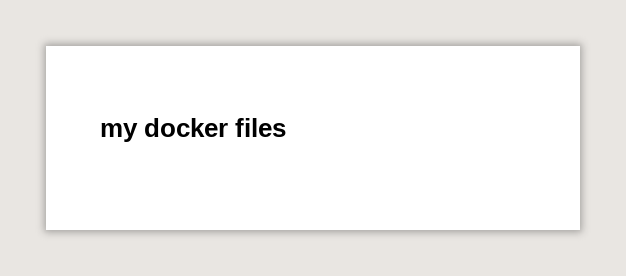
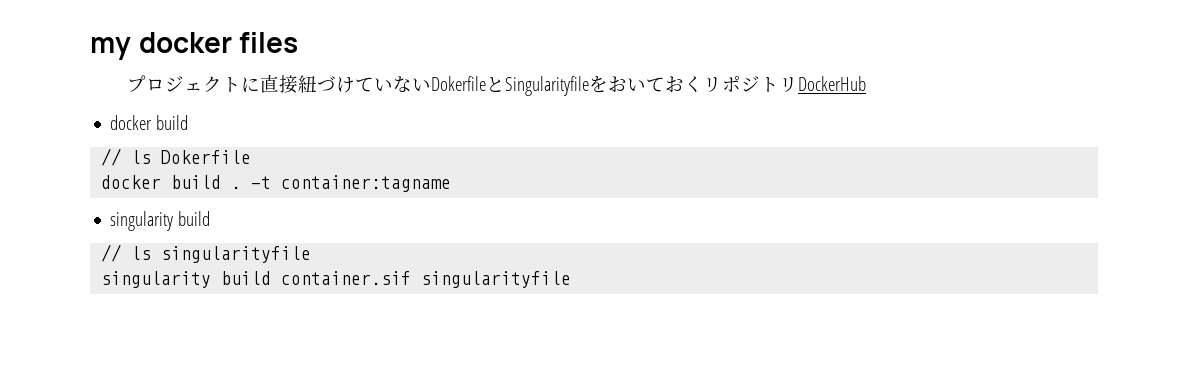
(287, 127) none -> [126,75,866,96] [110,115,189,130] [101,148,252,166] [101,175,452,192] [110,211,211,231] [101,244,312,263] [101,271,572,288] // プロジェクトに直接紐づけていないDokerfileとSingularityfileをおいておくリポジトリDockerHub // docker build // // ls Dokerfile // docker build . -t container:tagname // singularity build // // ls singularityfile // singularity build container.sif singularityfile

